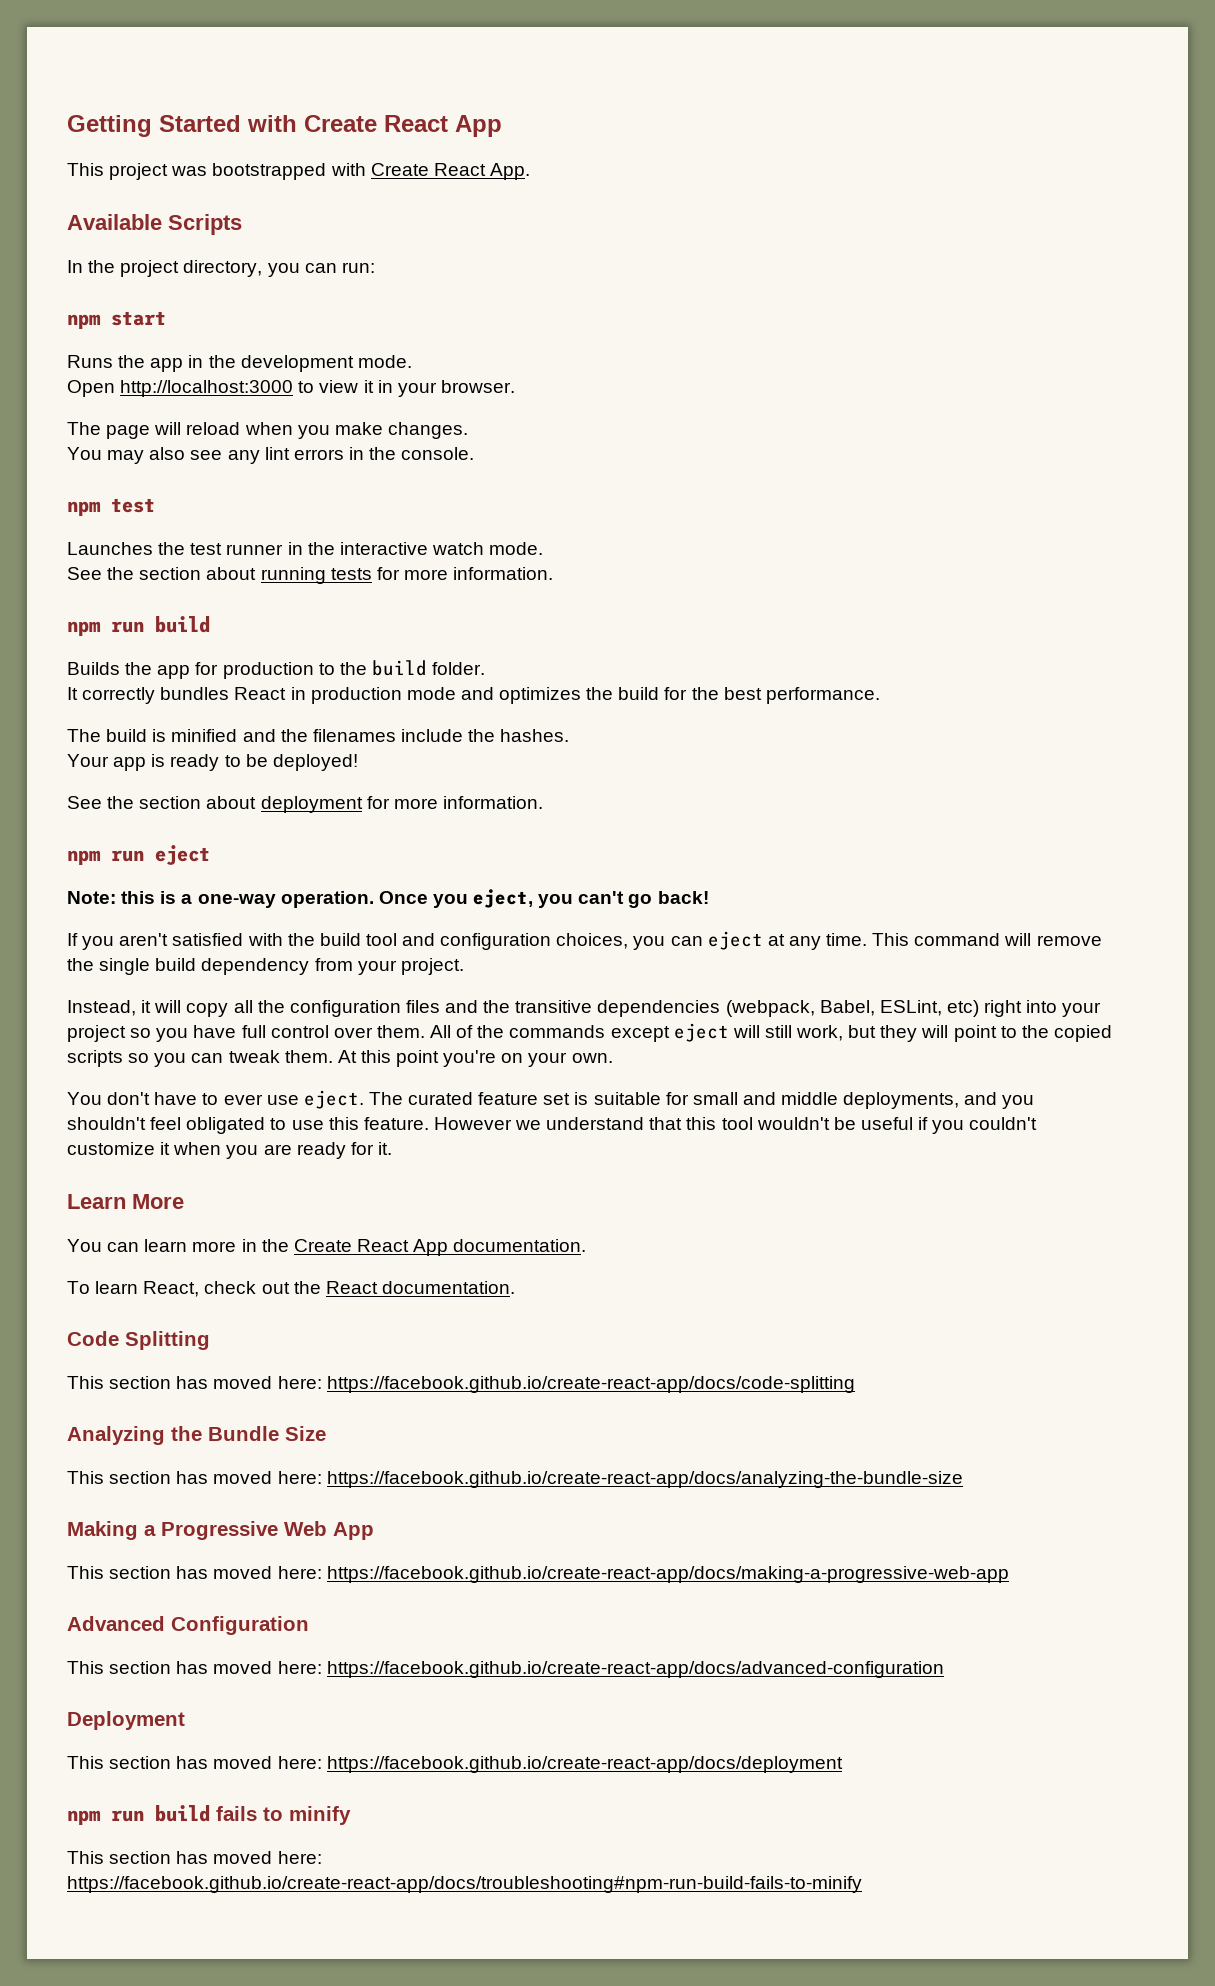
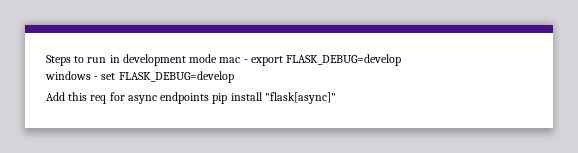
[67,115,502,137] [67,163,530,180] [67,214,242,235] [67,260,375,277] [67,311,166,329] [67,355,412,372] [67,380,515,397] [67,422,468,439] [67,447,475,464] [67,498,155,516] [67,542,544,555] [67,567,554,584] [67,616,210,636] [67,660,486,679] [67,687,880,704] [67,729,570,742] [67,754,358,771] [67,796,543,813] [67,845,210,865] [67,889,709,908] [67,931,1102,950] [67,958,464,975] [67,1000,1102,1017] [67,1023,1112,1042] [67,1050,613,1067] [67,1090,1035,1109] [67,1117,1038,1134] [67,1142,392,1159] [67,1194,184,1209] [67,1239,587,1256] [67,1281,515,1297] [67,1331,210,1350] [67,1376,855,1393] [67,1426,326,1445] [67,1471,963,1488] [67,1521,374,1540] [67,1566,1009,1583] [67,1616,309,1635] [67,1661,944,1678] [67,1711,185,1730] [67,1756,843,1773] [67,1805,351,1825] [67,1851,322,1864] [67,1876,862,1893] Getting Started with Create React App // This project was bootstrapped with Create React App. // Available Scripts // In the project directory, you can run: // npm start // Runs the app in the development mode. // Open http://localhost:3000 to view it in your browser. // The page will reload when you make changes. // You may also see any lint errors in the console. // npm test // Launches the test runner in the interactive watch mode. // See the section about running tests for more information. // npm run build // Builds the app for production to the build folder. // It correctly bundles React in production mode and optimizes the build for the best performance. // The build is minified and the filenames include the hashes. // Your app is ready to be deployed! // See the section about deployment for more information. // npm run eject // Note: this is a one-way operation. Once you eject, you can't go back! // If you aren't satisfied with the build tool and configuration choices, you can eject at any time. This command will remove the single build dependency from your project. // Instead, it will copy all the configuration files and the transitive dependencies (webpack, Babel, ESLint, etc) right into your project so you have full control over them. All of the commands except eject will still work, but they will point to the copied scripts so you can tweak them. At this point you're on your own. // You don't have to ever use eject. The curated feature set is suitable for small and middle deployments, and you shouldn't feel obligated to use this feature. However we understand that this tool wouldn't be useful if you couldn't customize it when you are ready for it. // Learn More // You can learn more in the Create React App documentation. // To learn React, check out the React documentation. // Code Splitting // This section has moved here: https://facebook.github.io/create-react-app/docs/code-splitting // Analyzing the Bundle Size // This section has moved here: https://facebook.github.io/create-react-app/docs/analyzing-the-bundle-size // Making a Progressive Web App // This section has moved here: https://facebook.github.io/create-react-app/docs/making-a-progressive-web-app // Advanced Configuration // This section has moved here: https://facebook.github.io/create-react-app/docs/advanced-configuration // Deployment // This section has moved here: https://facebook.github.io/create-react-app/docs/deployment // npm run build fails to minify // This section has moved here: https://facebook.github.io/create-react-app/docs/troubleshooting#npm-run-build-fails-to-minify -> [46,54,402,66] [45,71,234,83] [46,92,336,104] Steps to run in development mode mac - export FLASK_DEBUG=develop // windows - set FLASK_DEBUG=develop // Add this req for async endpoints pip install "flask[async]"

